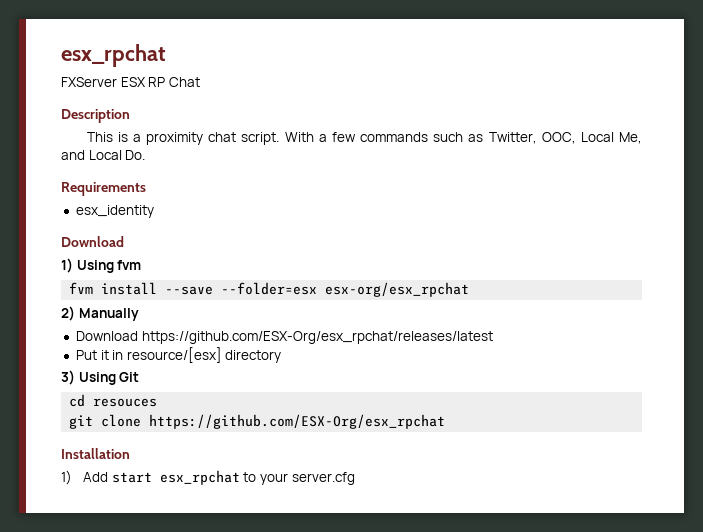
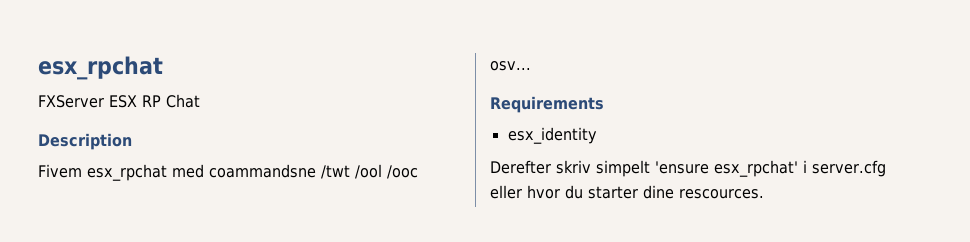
[86,132,642,145] [61,150,146,160] [61,182,146,196] [75,205,154,218] [61,236,124,247] [61,258,142,273] [69,282,470,297] [61,306,139,321] [75,331,493,344] [75,347,282,363] [61,370,140,385] [69,394,158,407] [69,414,446,429] [61,448,130,459] [61,470,355,485] This is a proximity chat script. With a few commands such as Twitter, OOC, Local Me, and Local Do. // Requirements // esx_identity // Download // 1) Using fvm // fvm install --save --folder=esx esx-org/esx_rpchat // 2) Manually // Download https://github.com/ESX-Org/esx_rpchat/releases/latest // Put it in resource/[esx] directory // 3) Using Git // cd resouces // git clone https://github.com/ESX-Org/esx_rpchat // Installation // 1) Add start esx_rpchat to your server.cfg -> [38,164,418,181] [490,61,531,71] [490,96,604,113] [507,127,597,144] [490,160,886,177] [490,185,764,199] Fivem esx_rpchat med coammandsne /twt /ool /ooc osv... // Requirements // esx_identity // Derefter skriv simpelt 'ensure esx_rpchat' i server.cfg eller hvor du starter dine rescources.

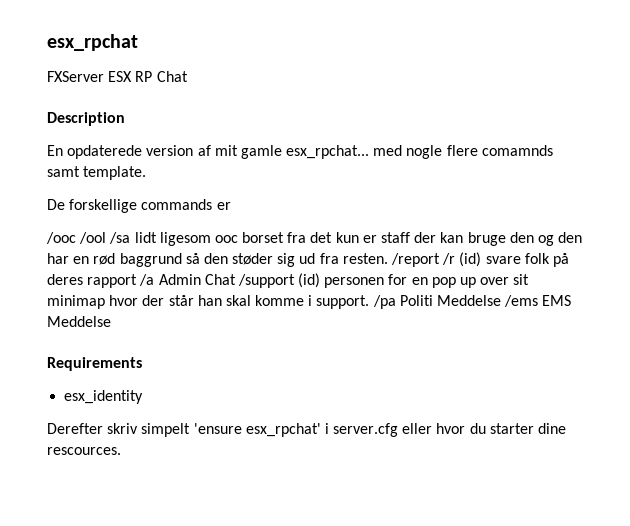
[38,164,418,181] [490,61,531,71] Fivem esx_rpchat med coammandsne /twt /ool /ooc osv... -> [47,145,553,159] [47,166,147,180] [47,199,231,213] [46,232,583,246] [47,252,569,267] [47,273,530,288] [47,295,572,309] [47,316,111,327] En opdaterede version af mit gamle esx_rpchat... med nogle flere comamnds samt template. // De forskellige commands er // /ooc /ool /sa lidt ligesom ooc borset fra det kun er staff der kan bruge den og den har en rød baggrund så den støder sig ud fra resten. /report /r (id) svare folk på deres rapport /a Admin Chat /support (id) personen for en pop up over sit minimap hvor der står han skal komme i support. /pa Politi Meddelse /ems EMS Meddelse

